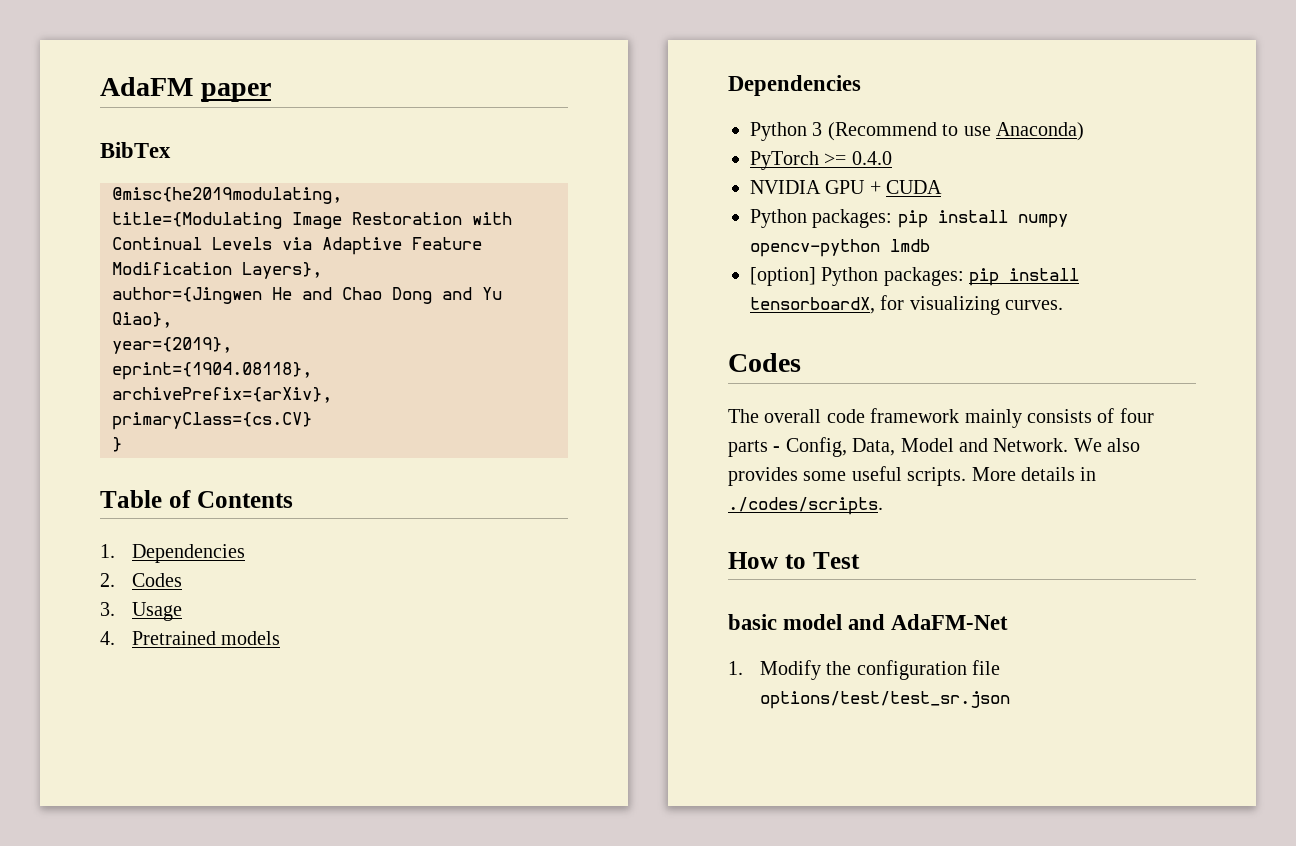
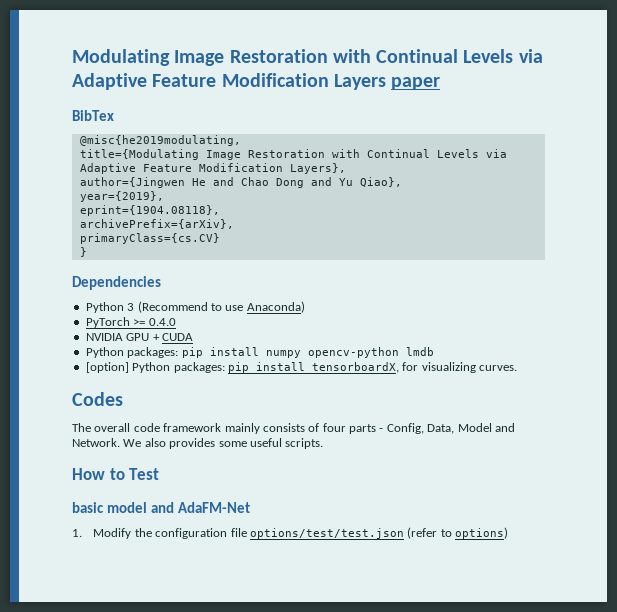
[100,77,193,96] AdaFM -> [72,49,543,66] [72,73,386,90] Modulating Image Restoration with Continual Levels via Adaptive Feature Modification Layers
[100,490,293,508] [100,544,245,563] [100,573,182,587] [100,602,182,621] [100,631,281,645] // Table of Contents // 1. Dependencies // 2. Codes // 3. Usage // 4. Pretrained models -> (87, 252) none
[971,467,1097,481] [728,497,883,515] More details in ./codes/scripts. -> (324, 443) none
[759,691,1010,709] options/test/test_sr.json -> [249,527,508,539] options/test/test.json (refer to options)

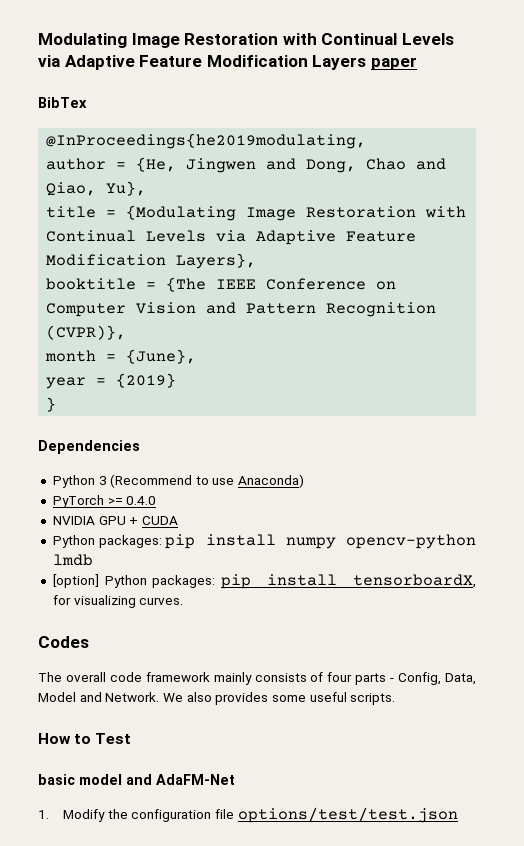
[79,135,241,146] [79,149,199,160] @misc{he2019modulating, // title={Modulating -> [46,133,367,149] [46,157,447,173] [46,181,147,196] [46,205,237,221] @InProceedings{he2019modulating, // author = {He, Jingwen and Dong, Chao and Qiao, Yu}, // title = {Modulating
[79,177,402,188] [79,191,164,202] [79,205,220,216] [79,219,234,229] [79,233,220,244] author={Jingwen He and Chao Dong and Yu Qiao}, // year={2019}, // eprint={1904.08118}, // archivePrefix={arXiv}, // primaryClass={cs.CV} -> [46,277,397,292] [46,302,437,317] [46,325,127,340] [45,349,197,364] [46,373,177,389] booktitle = {The IEEE Conference on Computer Vision and Pattern Recognition (CVPR)}, // month = {June}, // year = {2019}
[407,527,508,539] (refer to options) -> (458, 815) none

